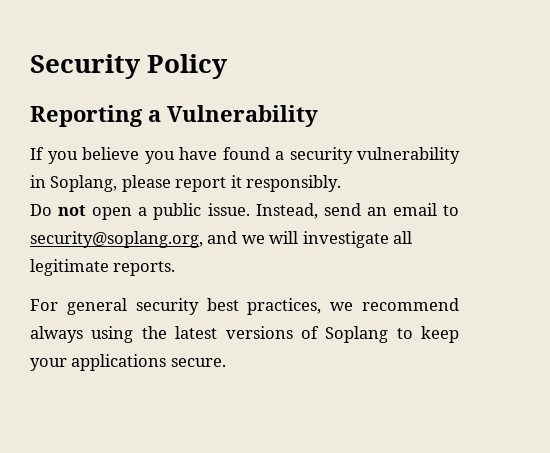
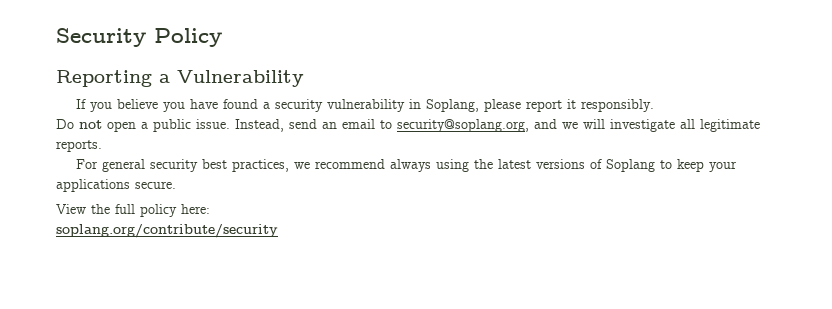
(226, 362) none -> [56,204,210,217] [56,224,278,238] // View the full policy here: // soplang.org/contribute/security

